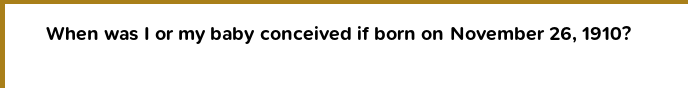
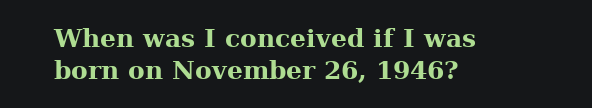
[154,26,370,44] or my baby conceived if -> [225,28,476,47] conceived if I was
[581,26,632,40] 1910? -> [376,61,459,79] 1946?

